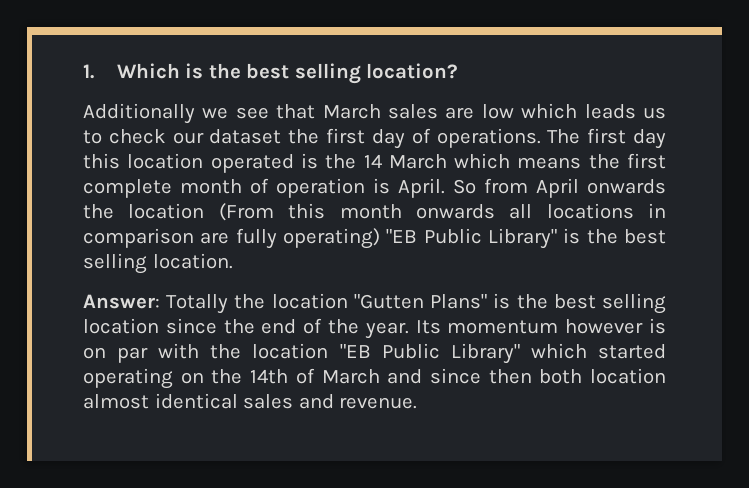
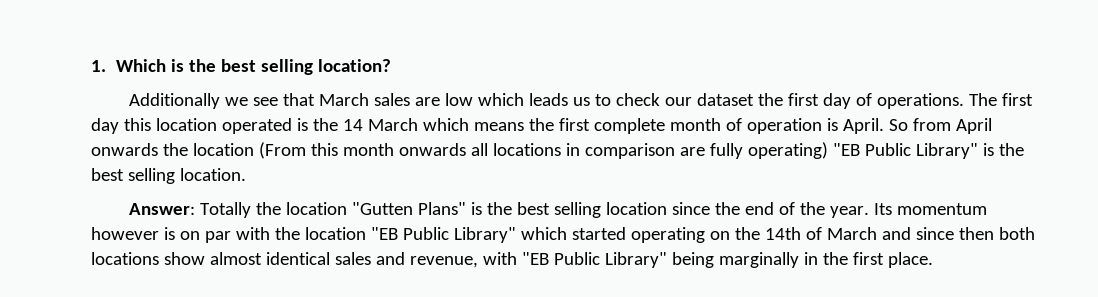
[590,368,666,384] location -> [91,252,205,265] locations show
[339,397,418,409] revenue. -> [409,252,933,268] revenue, with "EB Public Library" being marginally in the first place.

